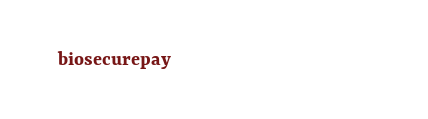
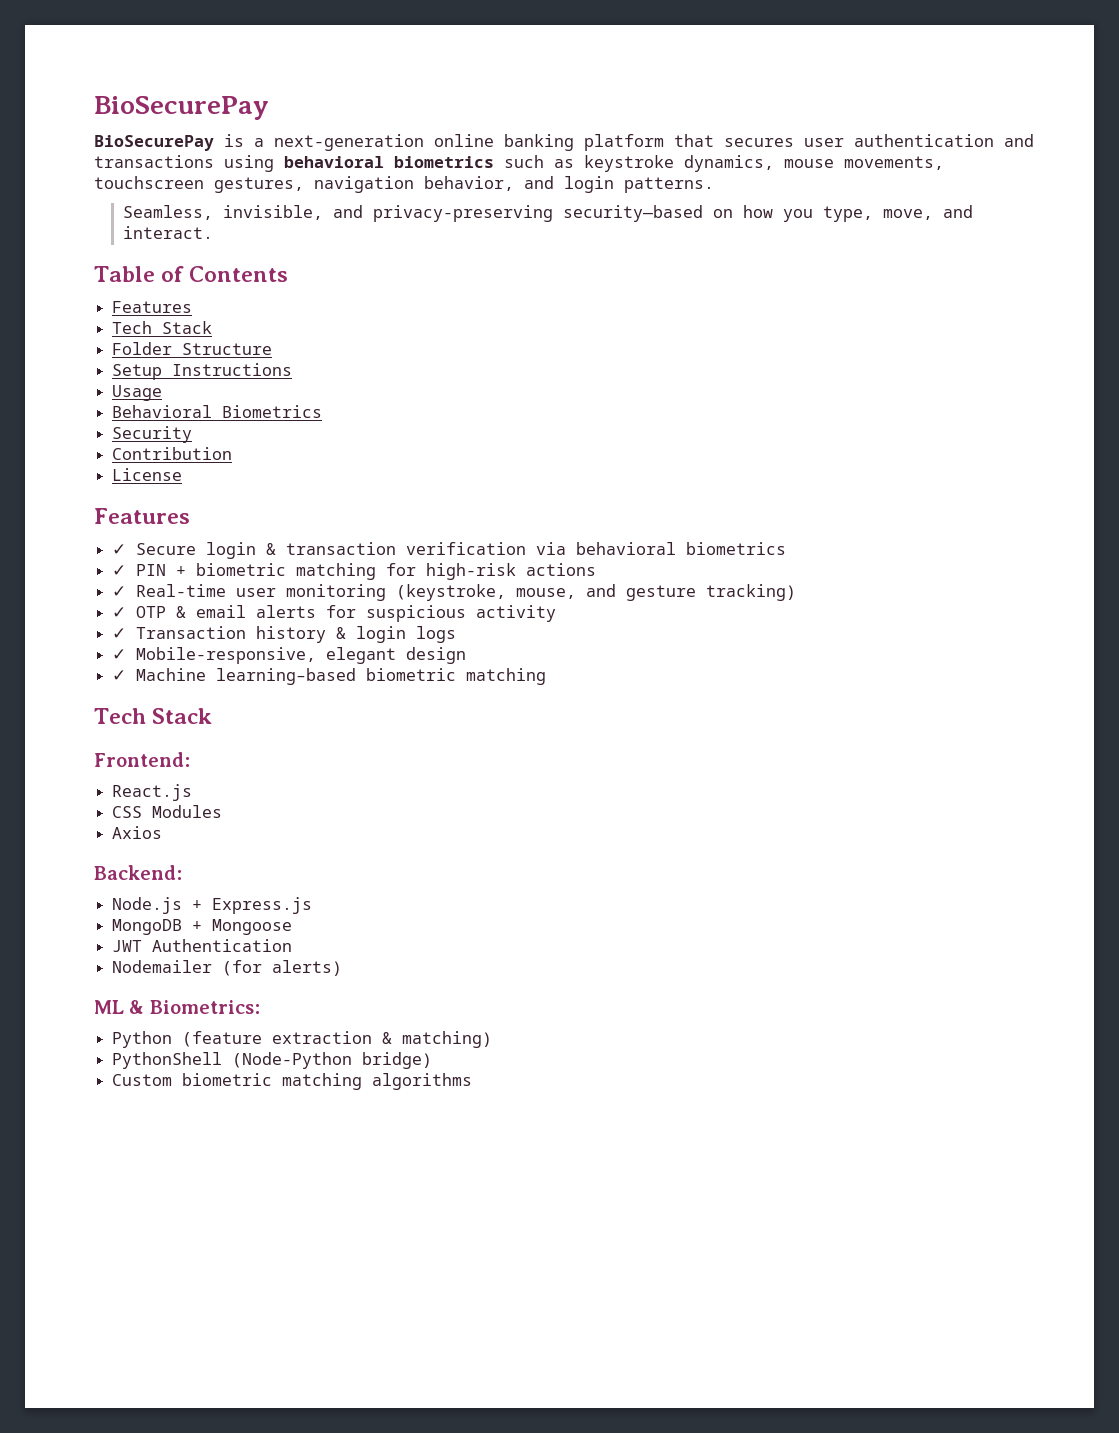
[57,51,171,69] biosecurepay -> [94,96,269,120] [94,134,1034,151] [94,155,944,172] [94,176,714,193] [122,205,973,222] [122,226,213,239] [94,266,289,282] [112,301,193,313] [112,321,213,334] [112,342,273,355] [112,363,293,380] [112,385,163,401] [112,405,323,418] [112,426,193,443] [112,447,233,460] [112,468,183,481] [94,508,190,524] [112,542,787,559] [112,563,597,580] [112,584,797,601] [112,605,557,622] [112,626,457,643] [112,647,467,664] [112,668,547,685] [94,708,213,724] [94,752,190,767] [112,784,193,801] [112,805,223,818] [112,826,163,839] [94,865,182,880] [112,897,313,914] [112,919,293,935] [112,939,293,952] [112,960,343,976] [94,1000,260,1014] [112,1031,493,1048] [112,1052,433,1069] [112,1073,473,1090] BioSecurePay // BioSecurePay is a next-generation online banking platform that secures user authentication and transactions using behavioral biometrics such as keystroke dynamics, mouse movements, touchscreen gestures, navigation behavior, and login patterns. // Seamless, invisible, and privacy-preserving security—based on how you type, move, and interact. // Table of Contents // Features // Tech Stack // Folder Structure // Setup Instructions // Usage // Behavioral Biometrics // Security // Contribution // License // Features // ✓ Secure login & transaction verification via behavioral biometrics // ✓ PIN + biometric matching for high-risk actions // ✓ Real-time user monitoring (keystroke, mouse, and gesture tracking) // ✓ OTP & email alerts for suspicious activity // ✓ Transaction history & login logs // ✓ Mobile-responsive, elegant design // ✓ Machine learning–based biometric matching // Tech Stack // Frontend: // React.js // CSS Modules // Axios // Backend: // Node.js + Express.js // MongoDB + Mongoose // JWT Authentication // Nodemailer (for alerts) // ML & Biometrics: // Python (feature extraction & matching) // PythonShell (Node-Python bridge) // Custom biometric matching algorithms

